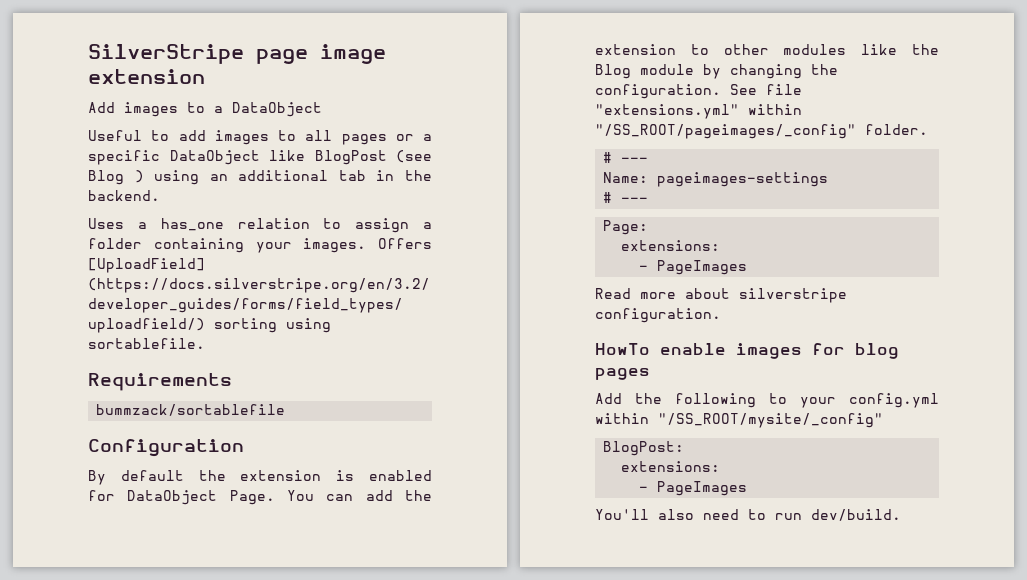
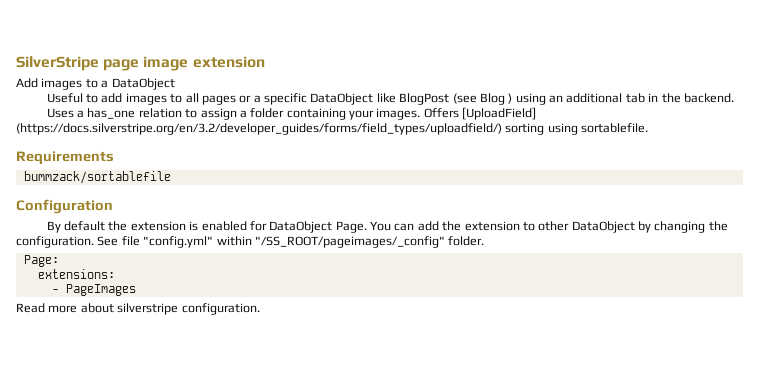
[783,44,939,55] [595,64,694,79] modules like the Blog module -> [571,221,635,233] DataObject
[595,104,739,119] "extensions.yml" -> [143,236,214,248] "config.yml"
[603,152,649,163] [603,172,829,187] [603,192,649,203] // # --- // Name: pageimages-settings // # --- -> (485, 241) none
[595,343,899,359] [595,368,650,380] [595,393,939,408] [595,413,883,428] [603,441,685,456] [621,461,721,472] [639,481,748,496] [595,509,901,521] // HowTo enable images for blog pages // Add the following to your config.yml within "/SS_ROOT/mysite/_config" // BlogPost: // extensions: // - PageImages // You'll also need to run dev/build. -> (260, 309) none

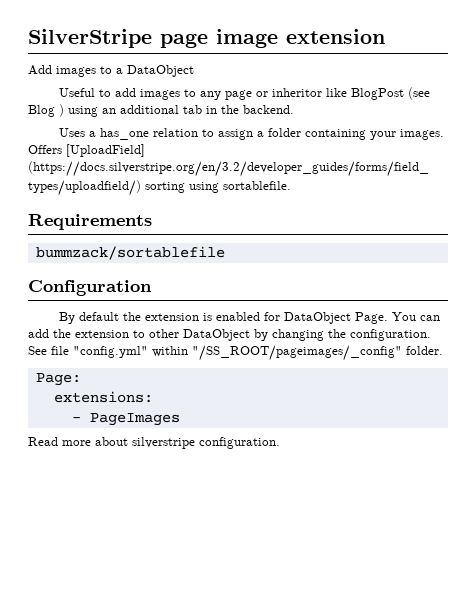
[185,93,374,105] all pages or a specific DataObject -> [200,88,323,100] any page or inheritor

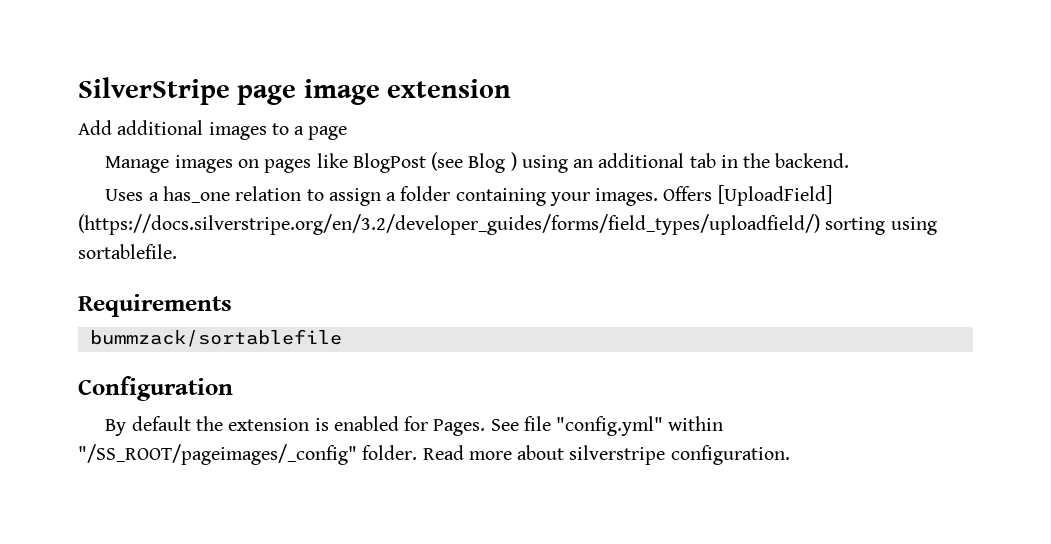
(52, 70) none -> [117,120,204,135] additional
[127,65,194,77] [59,88,323,100] DataObject // Useful to add images to any page or inheritor -> [308,126,348,140] [105,155,312,173] page // Manage images on pages
[284,312,441,324] [28,329,431,341] DataObject Page. You can add the extension to other DataObject by changing the configuration. -> [433,419,486,436] Pages.
[35,373,81,386] [53,391,153,403] [71,413,180,426] // Page: // extensions: // - PageImages // -> (418, 452) none

